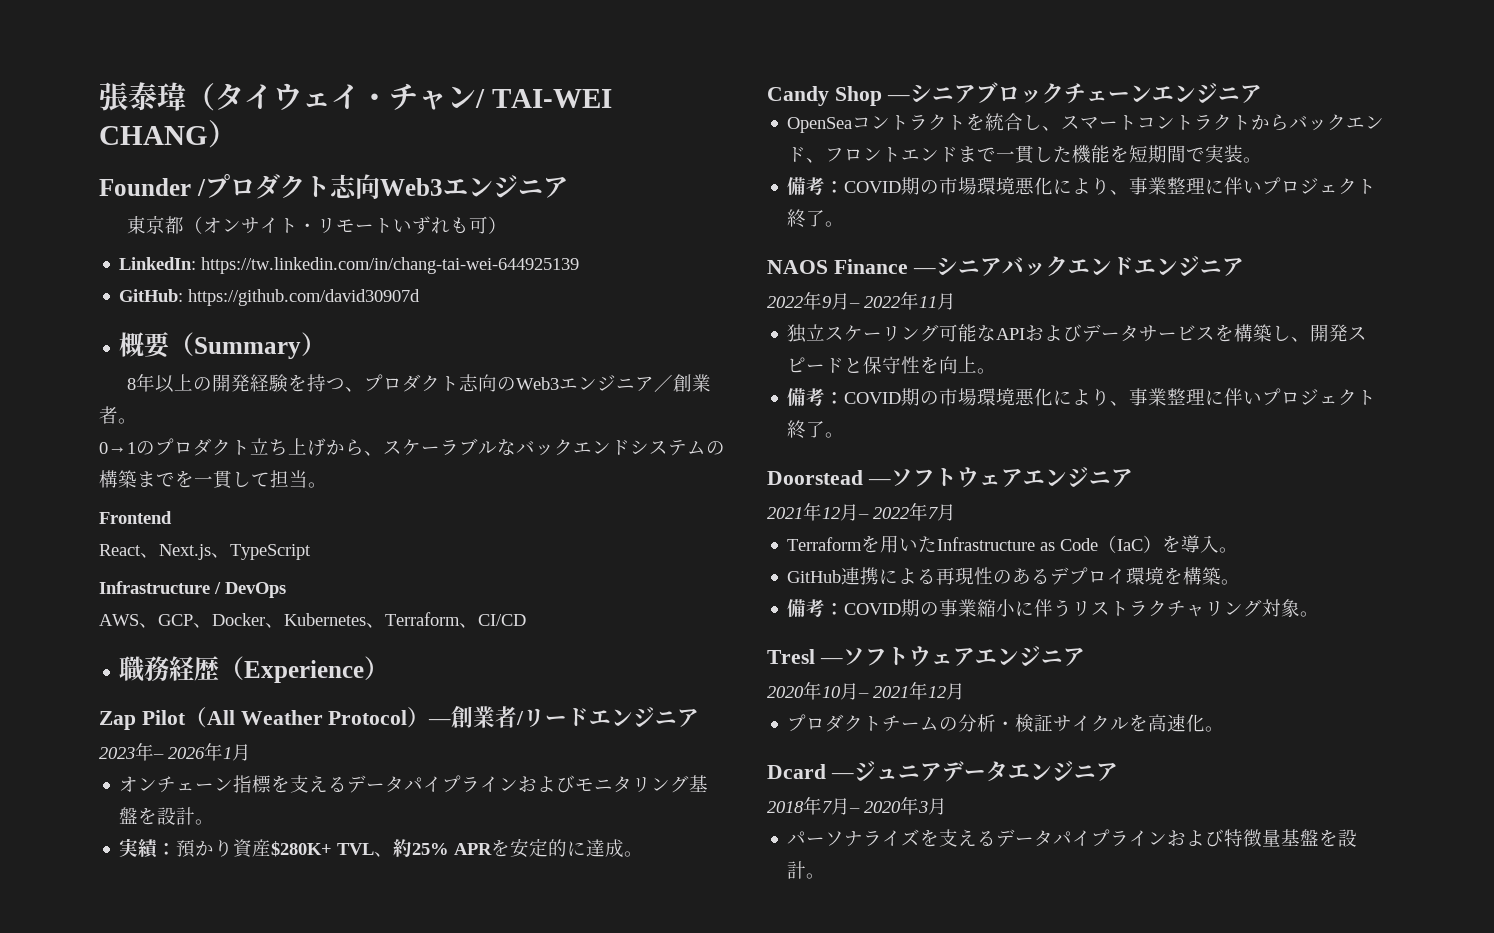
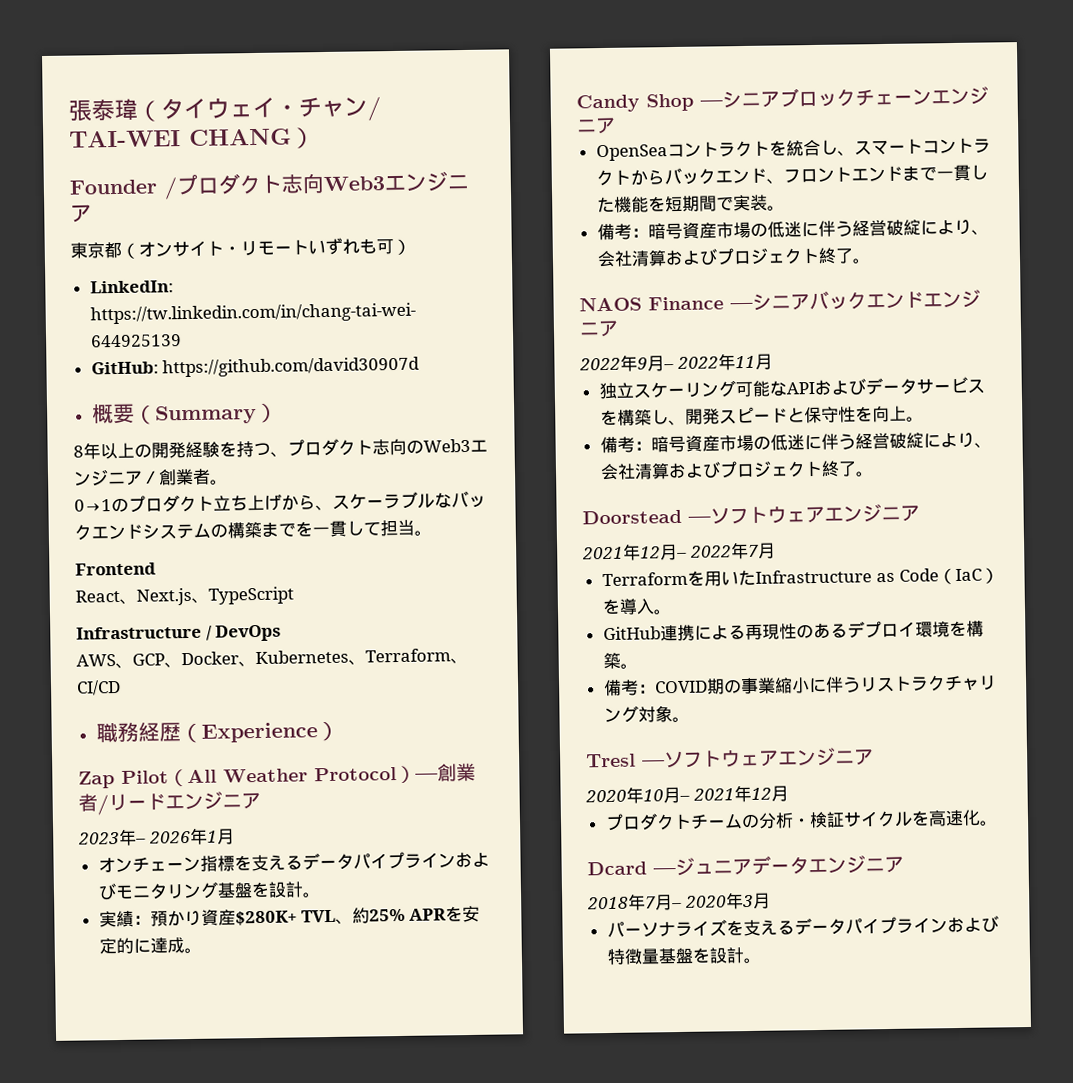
[844,177,1263,195] COVID期の市場環境悪化により、事業整理に伴い -> [647,219,989,240] [596,248,718,268] 暗号資産市場の低迷に伴う経営破綻により、会社清算および
[844,388,1263,406] COVID期の市場環境悪化により、事業整理に伴い -> [650,432,992,453] [599,461,721,481] 暗号資産市場の低迷に伴う経営破綻により、会社清算および

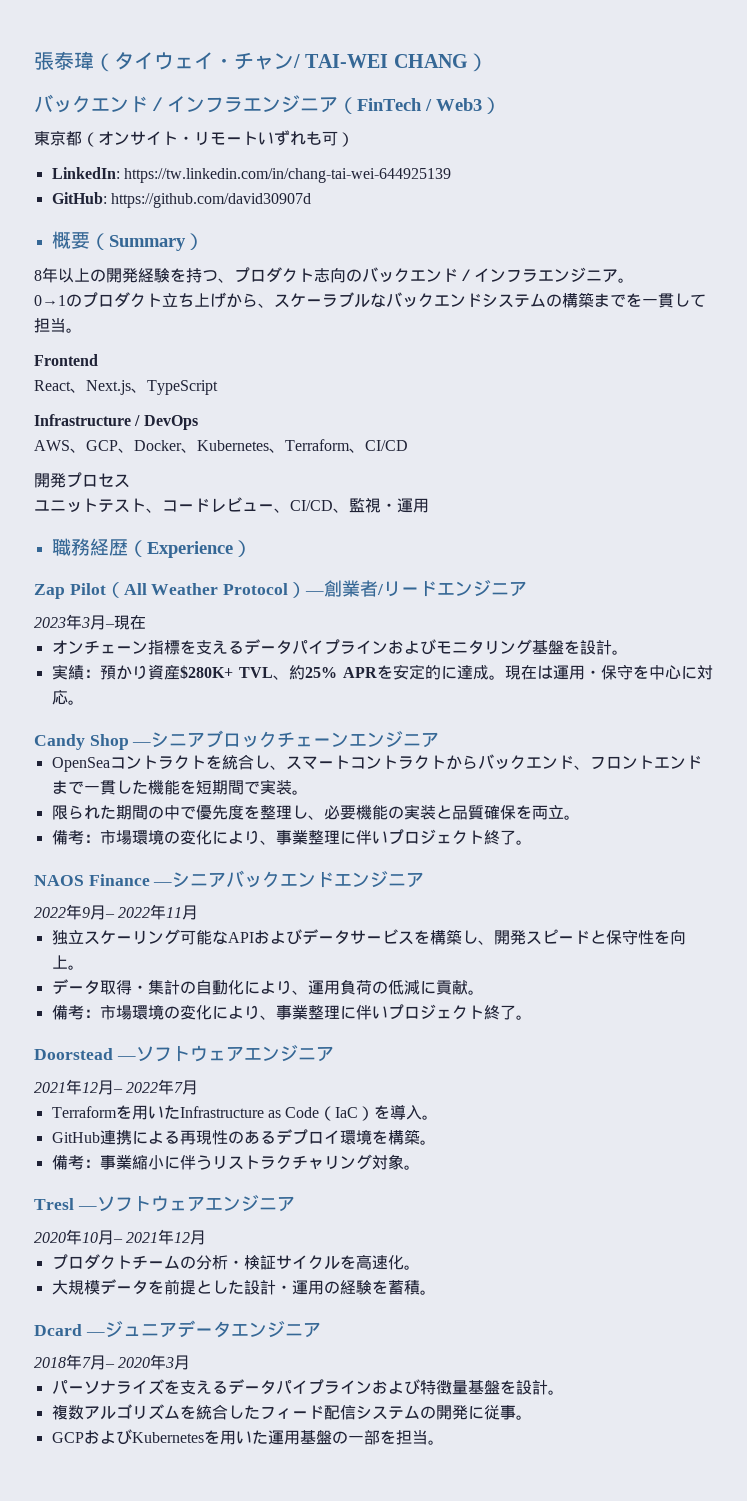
[69,171,469,200] [70,204,92,223] Founder /プロダクト志向Web3エンジニア -> [34,94,501,114] バックエンド／インフラエンジニア（FinTech / Web3）
[423,438,488,453] [73,468,211,487] Web3エンジニア／創業者 -> [362,267,618,283] バックエンド／インフラエンジニア
(121, 687) none -> [34,472,130,488] [34,497,429,513] // 開発プロセス // ユニットテスト、コードレビュー、CI/CD、監視・運用
[135,827,235,845] – 2026年1月 -> [81,615,146,630] 3月–現在
(202, 950) none -> [504,664,713,680] [51,690,84,705] 現在は運用・保守を中心に対応。
[596,219,989,241] [596,248,718,268] 備考：暗号資産市場の低迷に伴う経営破綻により、会社清算および -> [51,804,580,820] [51,829,388,845] 限られた期間の中で優先度を整理し、必要機能の実装と品質確保を両立。 // 備考：市場環境の変化により、事業整理に伴い
[599,432,992,454] [599,461,721,481] 備考：暗号資産市場の低迷に伴う経営破綻により、会社清算および -> [51,979,484,995] [51,1004,388,1020] データ取得・集計の自動化により、運用負荷の低減に貢献。 // 備考：市場環境の変化により、事業整理に伴い
[654,678,742,695] COVID期の -> (100, 1163) none
(998, 823) none -> [51,1279,436,1295] // 大規模データを前提とした設計・運用の経験を蓄積。
(762, 960) none -> [51,1404,532,1420] [51,1429,444,1445] // 複数アルゴリズムを統合したフィード配信システムの開発に従事。 // GCPおよびKubernetesを用いた運用基盤の一部を担当。

